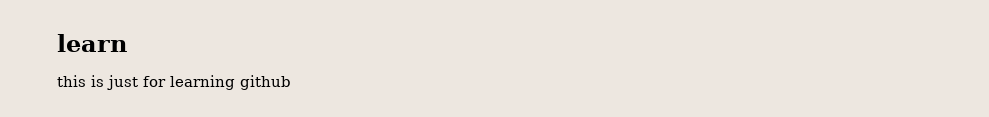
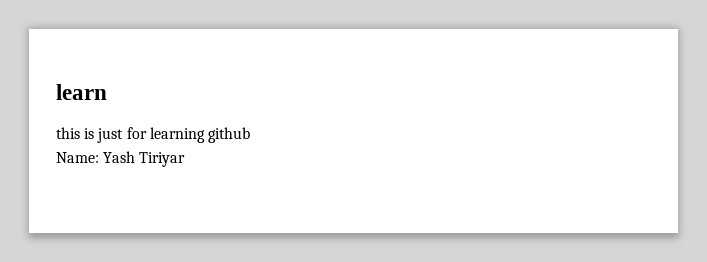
(291, 82) none -> [56,151,186,167] // Name: Yash Tiriyar

